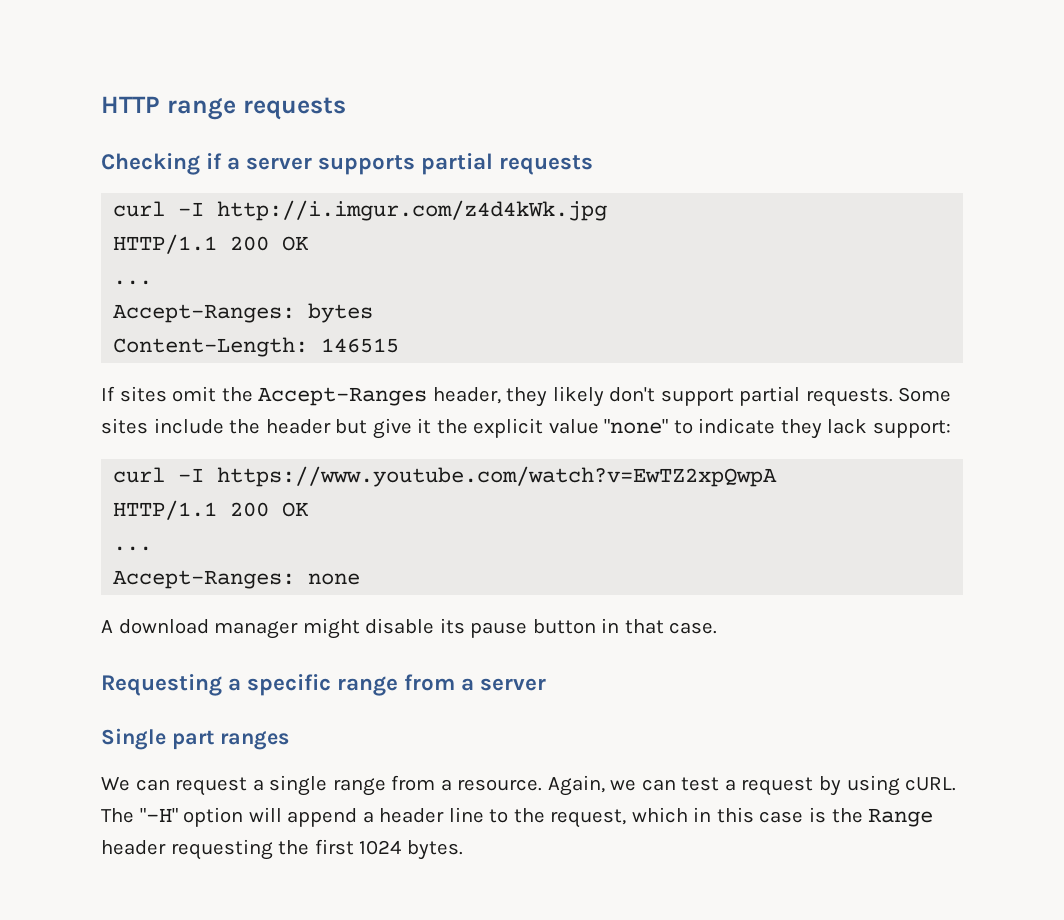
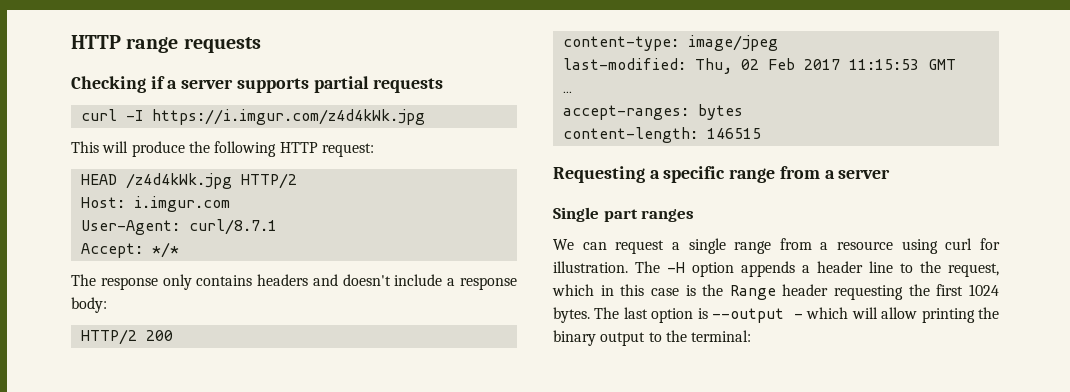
[217,200,608,221] [113,234,310,254] [113,280,153,285] [113,304,296,323] http://i.imgur.com/z4d4kWk.jpg // HTTP/1.1 200 OK // ... // Accept-Ranges: -> [151,109,425,125] [71,141,374,157] [80,173,297,189] [80,196,230,212] [80,219,277,235] [80,242,179,258] [71,274,517,290] [71,297,107,313] [80,329,173,345] [562,35,778,51] [562,58,956,74] [562,91,572,93] [562,105,689,120] https://i.imgur.com/z4d4kWk.jpg // This will produce the following HTTP request: // HEAD /z4d4kWk.jpg HTTP/2 // Host: i.imgur.com // User-Agent: curl/8.7.1 // Accept: */* // The response only contains headers and doesn't include a response body: // HTTP/2 200 // content-type: image/jpeg // last-modified: Thu, 02 Feb 2017 11:15:53 GMT // … // accept-ranges:
[113,337,309,357] Content-Length: -> [562,127,698,143] content-length:
[101,386,952,407] [101,418,952,439] [113,466,778,487] [113,500,310,520] [113,546,153,551] [113,570,361,589] [101,618,718,639] // If sites omit the Accept-Ranges header, they likely don't support partial requests. Some sites include the header but give it the explicit value "none" to indicate they lack support: // curl -I https://www.youtube.com/watch?v=EwTZ2xpQwpA // HTTP/1.1 200 OK // ... // Accept-Ranges: none // A download manager might disable its pause button in that case. -> (761, 133) none
[457,775,957,796] [101,807,358,827] resource. Again, we can test a request by using cURL. The "-H" option will append -> [837,238,1000,254] [553,261,795,277] resource using curl for illustration. The -H option appends
(463, 850) none -> [594,307,999,323] [553,330,752,346] The last option is --output - which will allow printing the binary output to the terminal:

